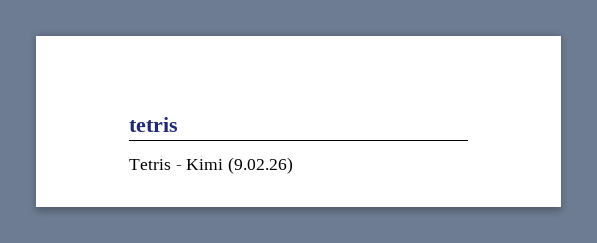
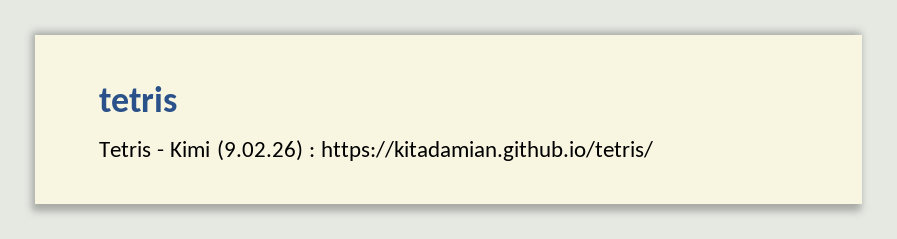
(294, 165) none -> [308,141,654,161] : https://kitadamian.github.io/tetris/

